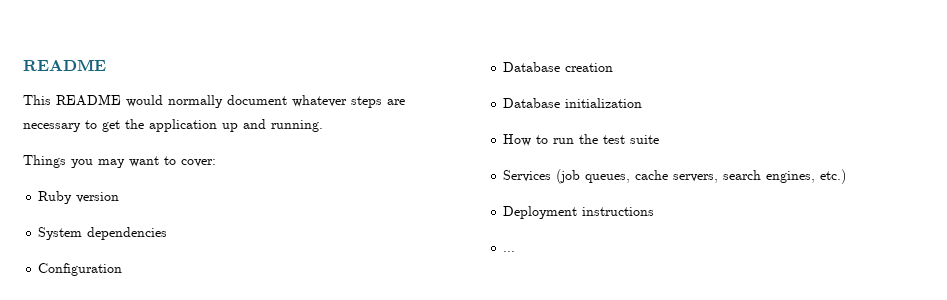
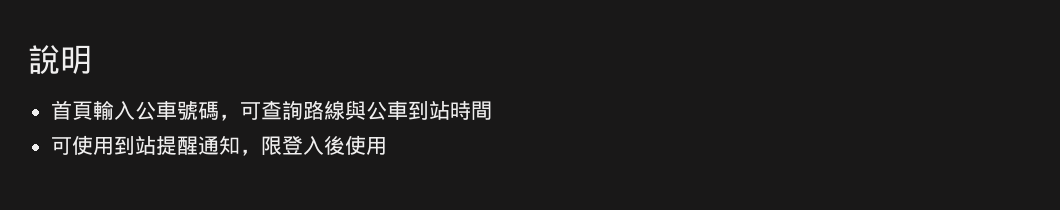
[23,59,106,71] [23,94,405,108] [23,119,323,132] [23,155,216,168] [38,191,120,204] [38,227,168,240] [38,263,123,276] [503,62,614,72] [503,98,643,108] [503,134,660,146] [503,169,847,184] [503,206,655,219] [503,251,516,252] README // This README would normally document whatever steps are necessary to get the application up and running. // Things you may want to cover: // Ruby version // System dependencies // Configuration // Database creation // Database initialization // How to run the test suite // Services (job queues, cache servers, search engines, etc.) // Deployment instructions // ... -> [28,45,92,74] [50,100,492,121] [50,135,387,156] 說明 // 首頁輸入公車號碼，可查詢路線與公車到站時間 // 可使用到站提醒通知，限登入後使用

